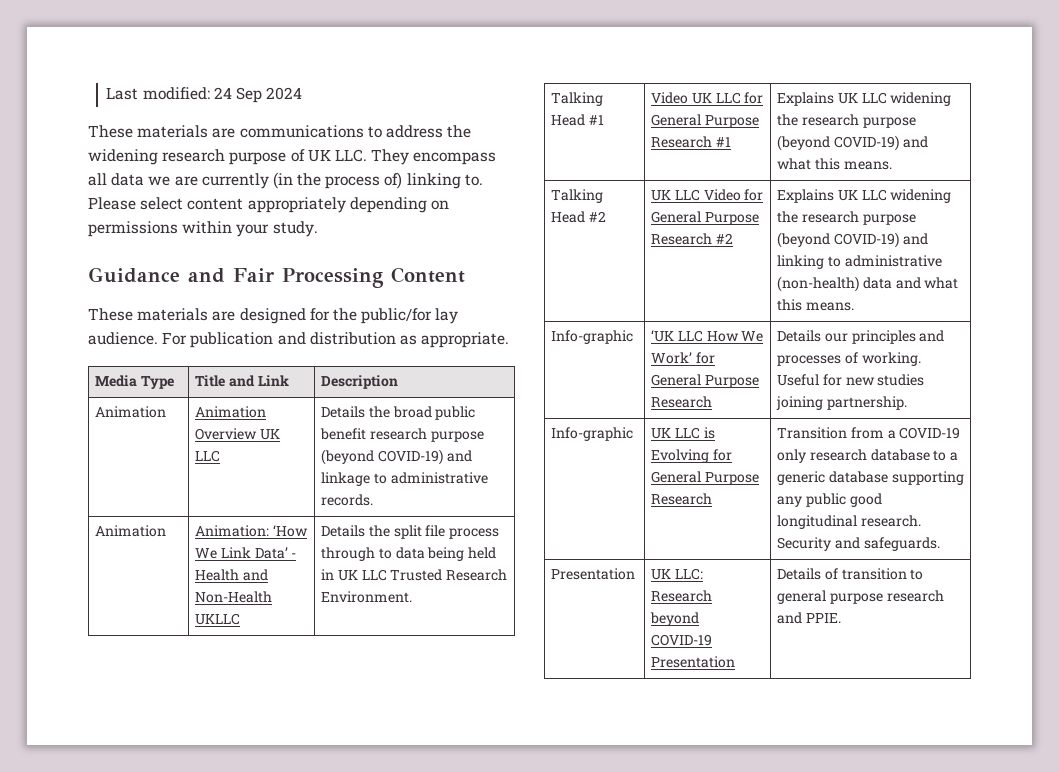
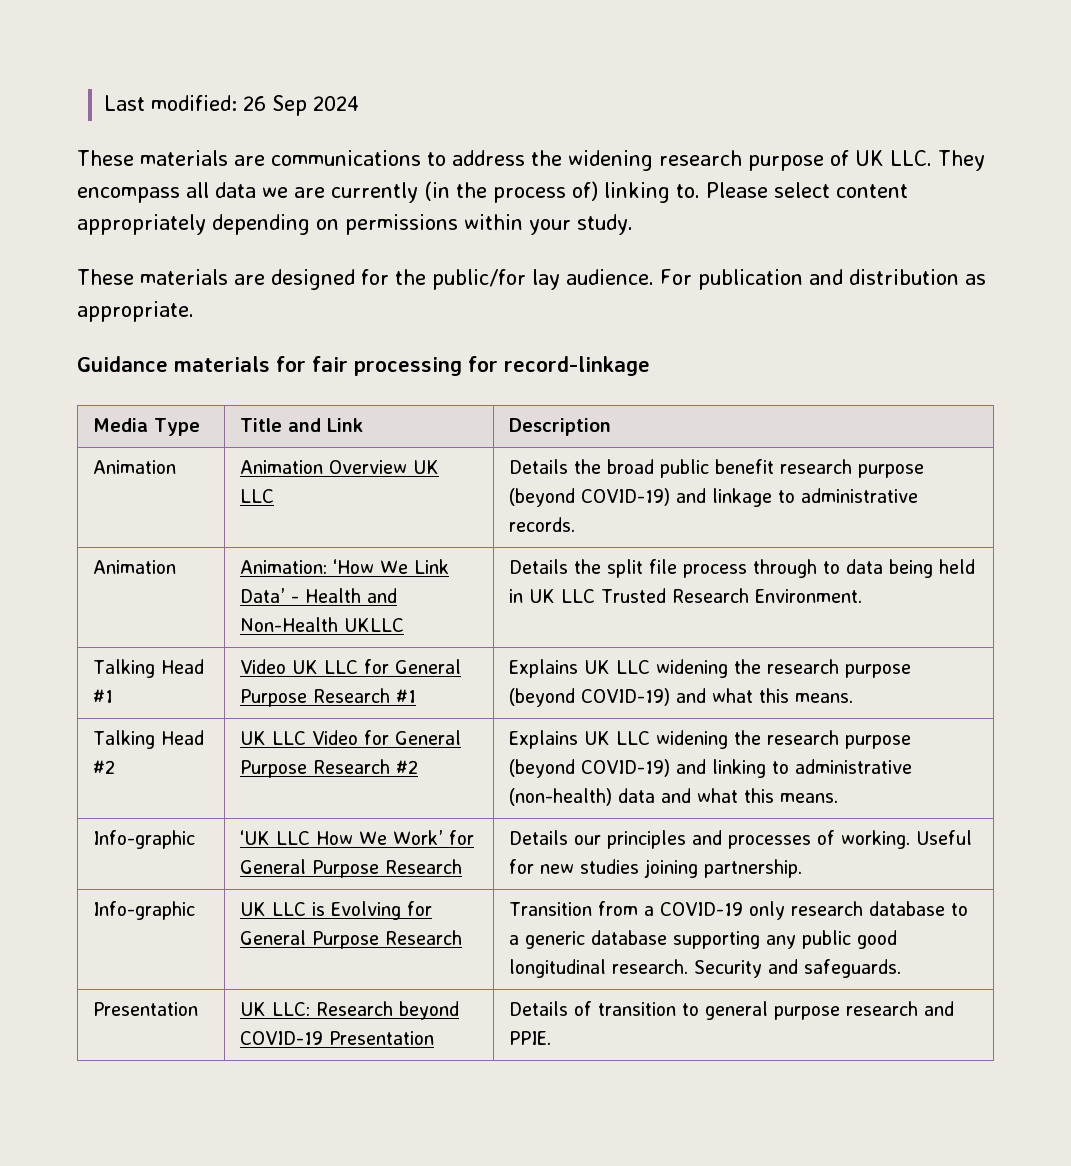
[213,87,232,99] 24 -> [242,96,266,111] 26
[88,267,465,288] // Guidance and Fair Processing Content -> (633, 224) none
(510, 340) none -> [77,356,650,376] // Guidance materials for fair processing for record-linkage

